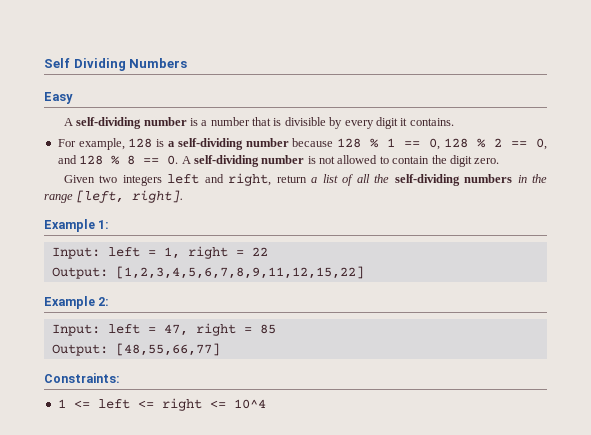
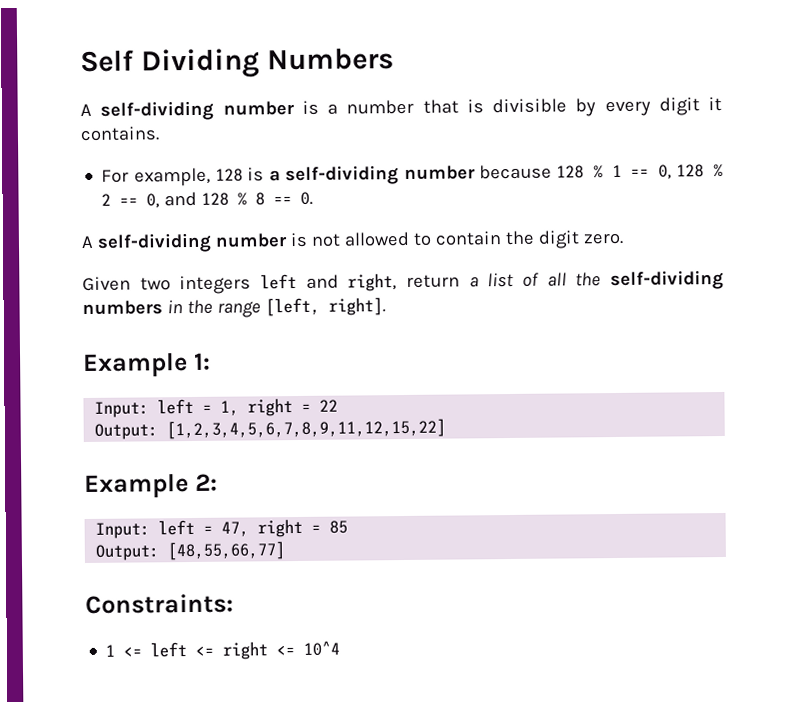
[44,92,73,104] // Easy -> (394, 59) none
(179, 160) none -> (314, 198) //

